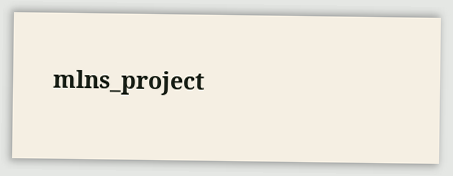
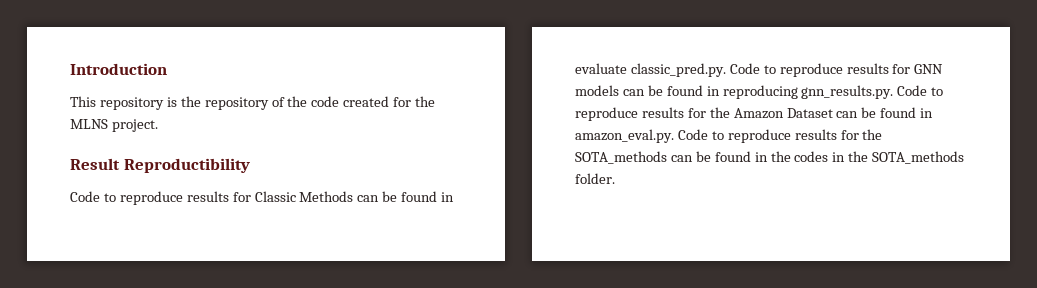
[52,69,205,96] mlns_project -> [70,63,167,75] [70,96,436,110] [70,119,158,132] [70,158,250,173] [70,191,455,205] [575,63,944,77] [575,85,944,99] [575,107,934,121] [575,129,883,143] [575,151,965,164] [575,173,615,184] Introduction // This repository is the repository of the code created for the MLNS project. // Result Reproductibility // Code to reproduce results for Classic Methods can be found in evaluate classic_pred.py. Code to reproduce results for GNN models can be found in reproducing gnn_results.py. Code to reproduce results for the Amazon Dataset can be found in amazon_eval.py. Code to reproduce results for the SOTA_methods can be found in the codes in the SOTA_methods folder.

